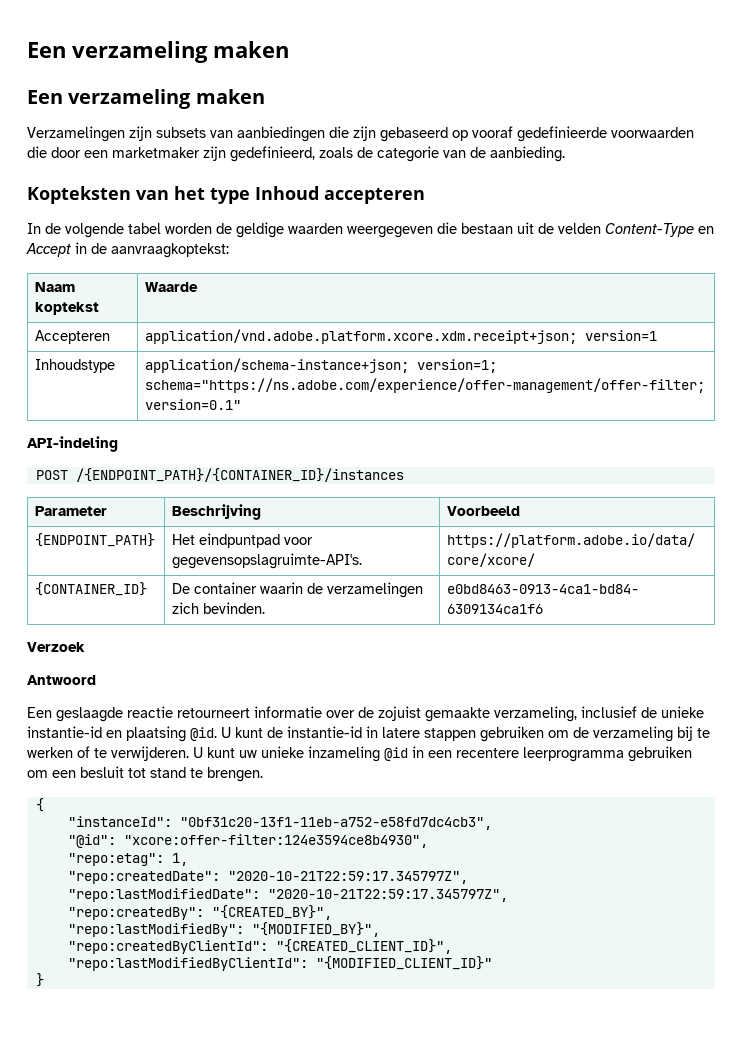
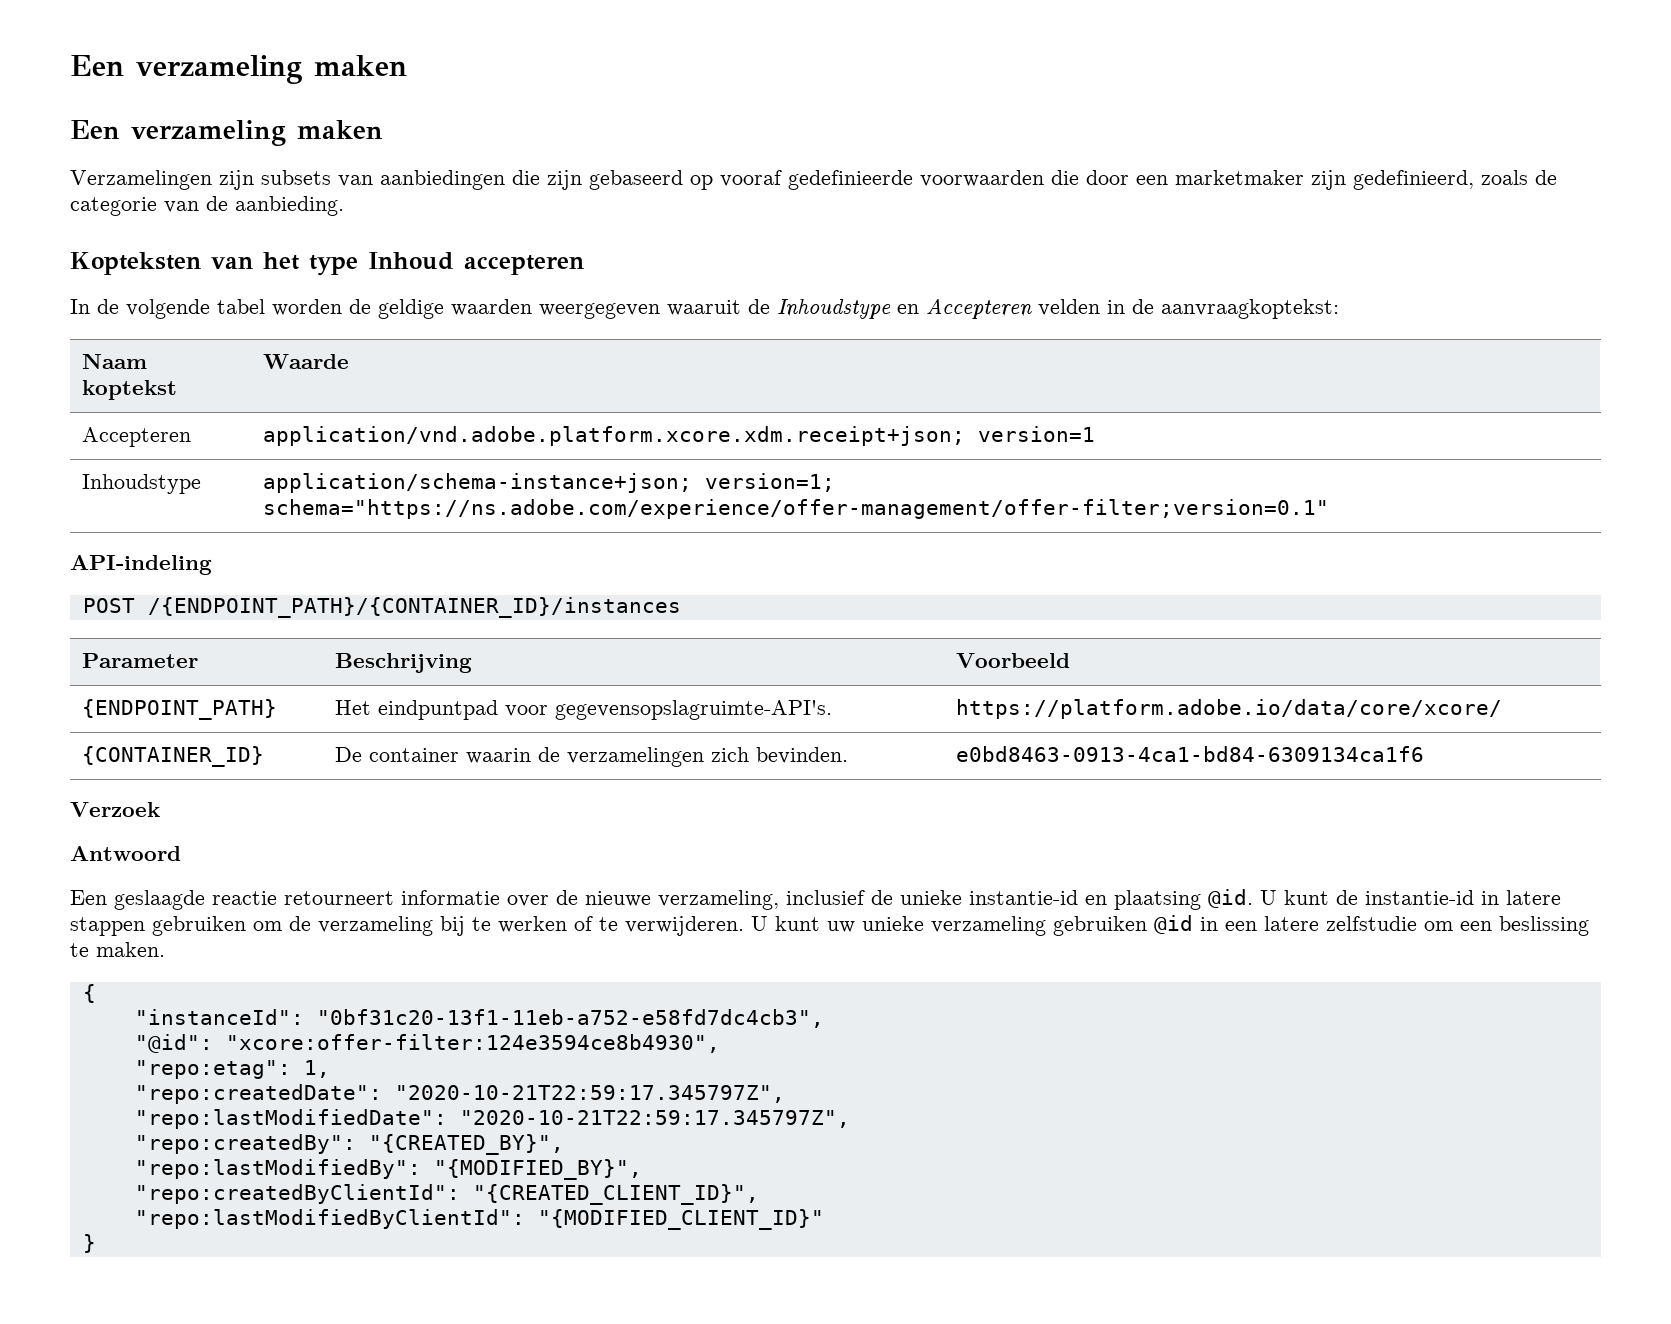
[437,222,714,237] [26,243,71,257] die bestaan uit de velden Content-Type en Accept -> [667,298,1100,319] waaruit de Inhoudstype en Accepteren velden
[378,706,490,722] zojuist gemaakte -> [585,891,651,907] nieuwe
[308,746,380,762] inzameling -> [931,916,1147,936] verzameling gebruiken
[456,746,692,762] [27,766,263,782] recentere leerprogramma gebruiken om een besluit tot stand te brengen. -> [1264,916,1589,936] [70,942,165,957] latere zelfstudie om een beslissing te maken.

